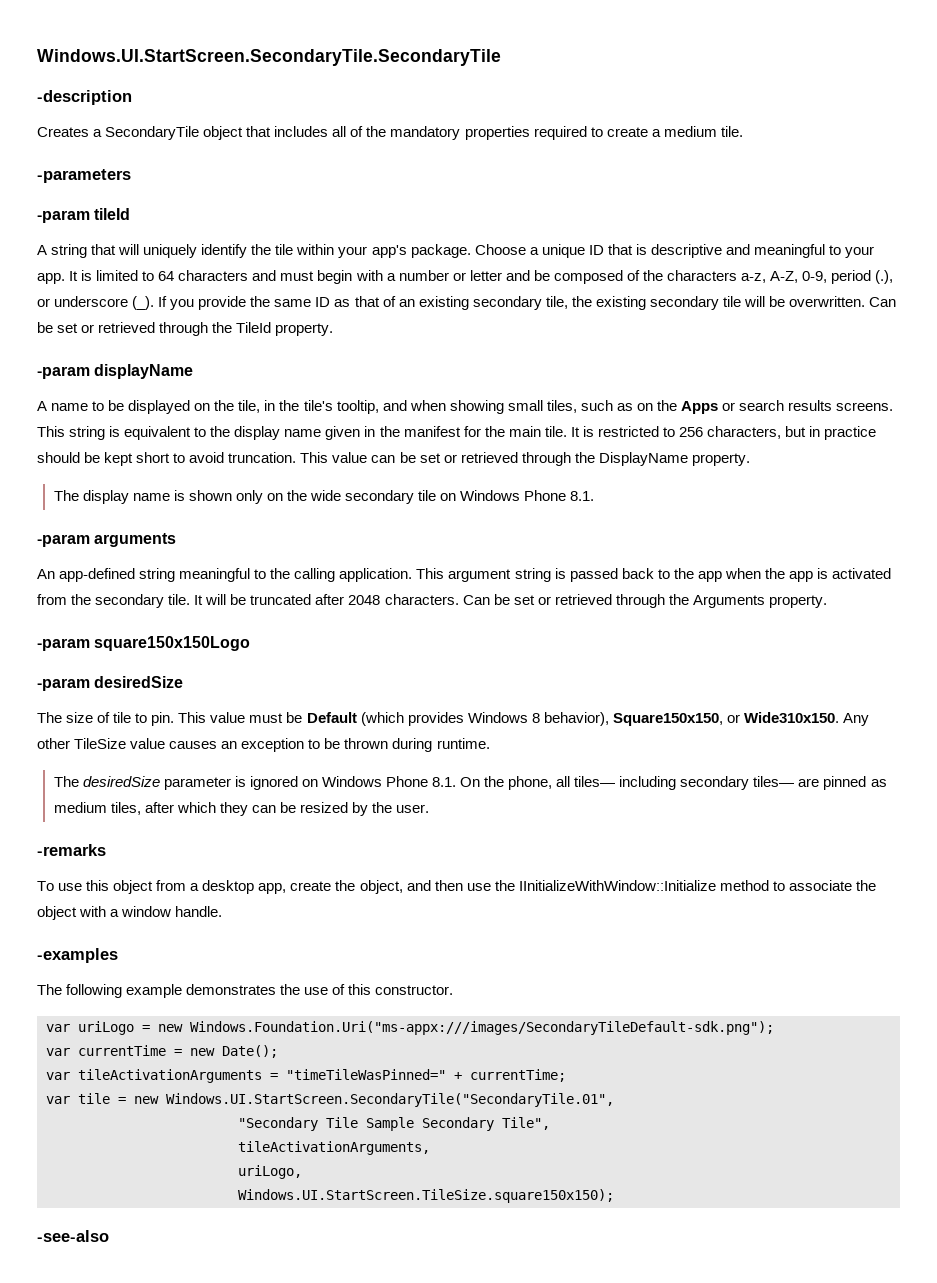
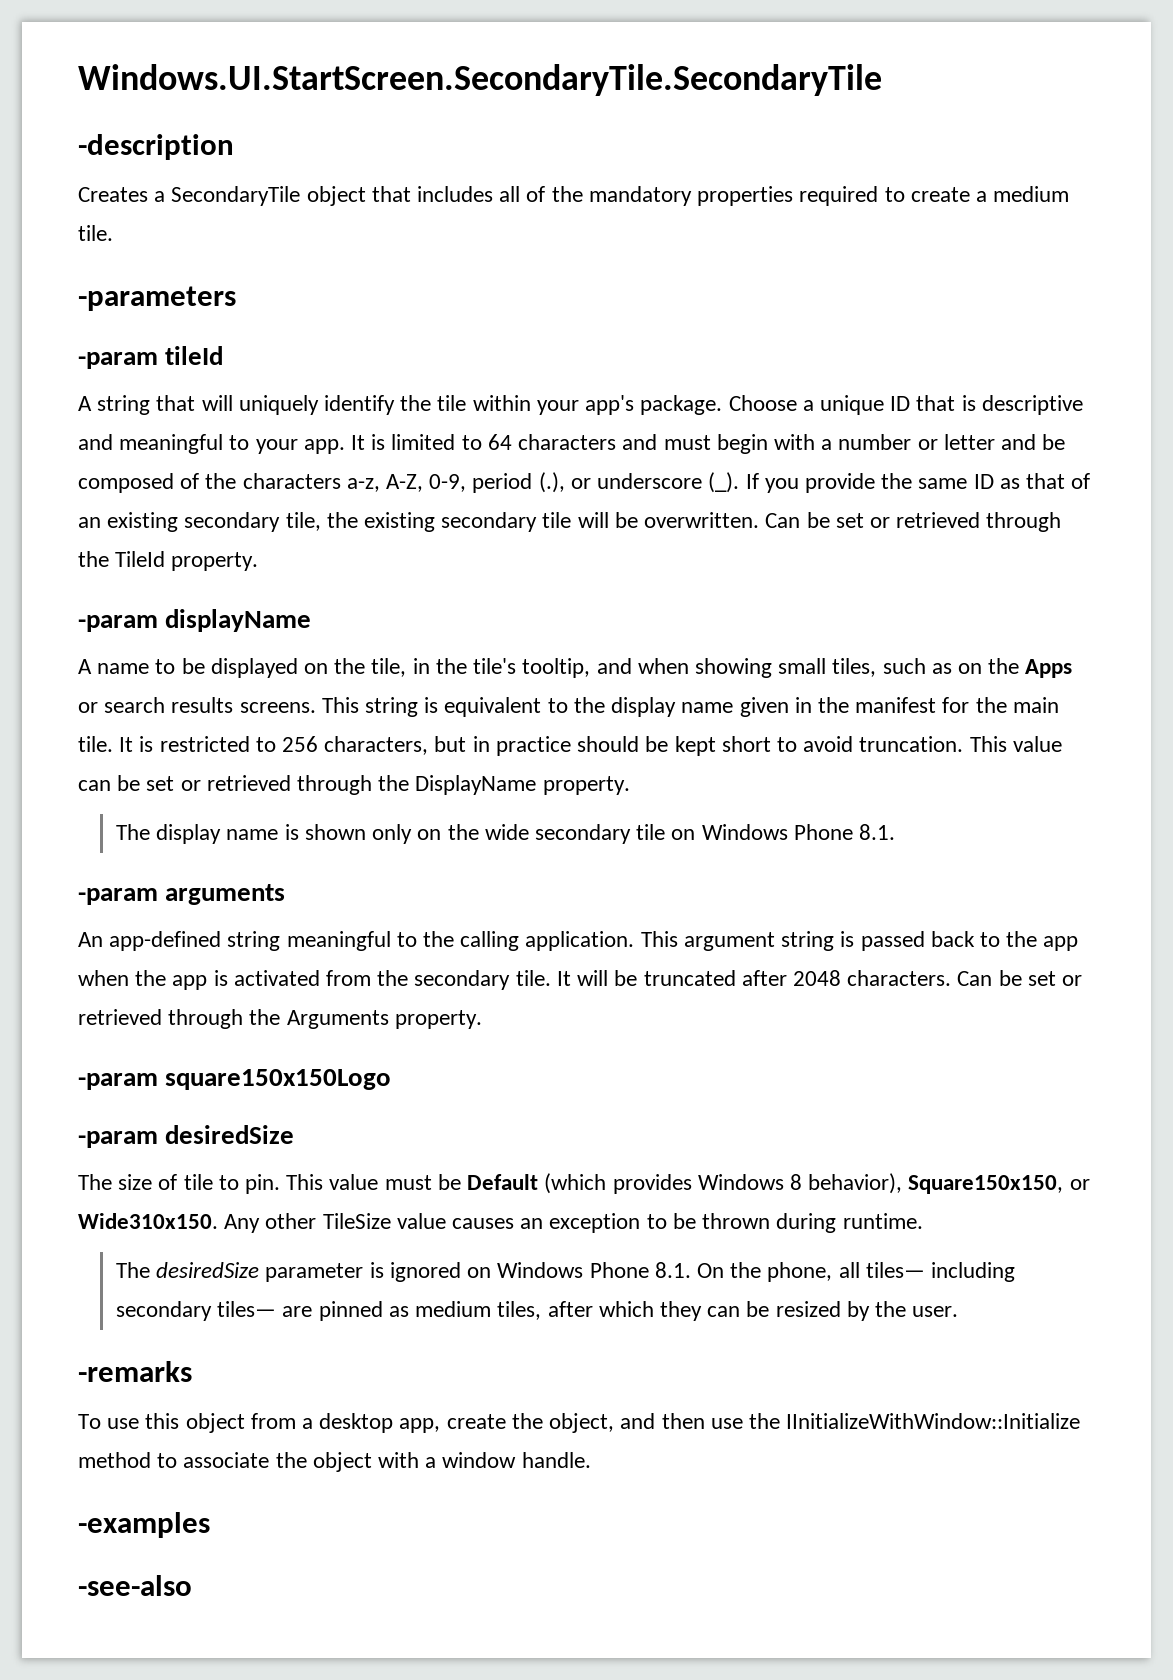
[37,984,454,998] [46,1021,774,1035] [46,1045,278,1058] [46,1069,566,1083] [46,1093,614,1107] [238,1117,550,1131] [238,1141,430,1155] [238,1165,302,1179] [238,1189,614,1203] // The following example demonstrates the use of this constructor. // var uriLogo = new Windows.Foundation.Uri("ms-appx:///images/SecondaryTileDefault-sdk.png"); // var currentTime = new Date(); // var tileActivationArguments = "timeTileWasPinned=" + currentTime; // var tile = new Windows.UI.StartScreen.SecondaryTile("SecondaryTile.01", // "Secondary Tile Sample Secondary Tile", // tileActivationArguments, // uriLogo, // Windows.UI.StartScreen.TileSize.square150x150); -> (210, 1525) none

